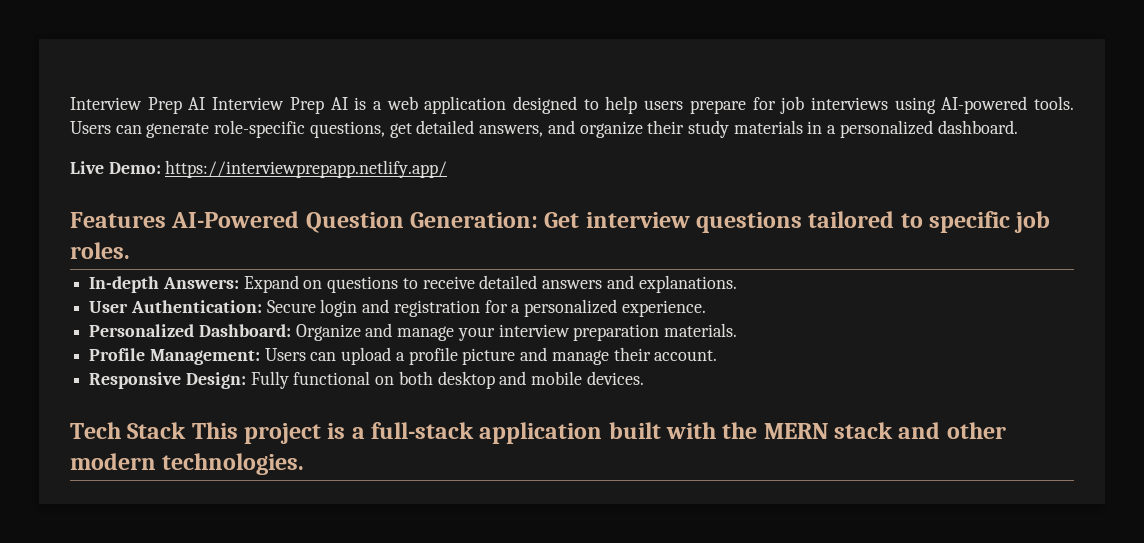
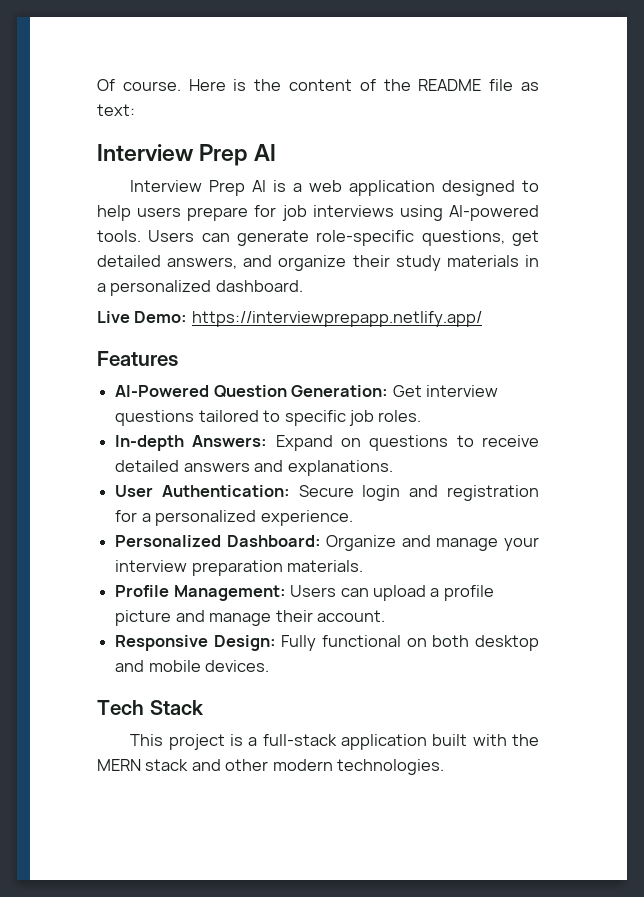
[70,97,206,114] Interview Prep AI -> [97,79,540,91] [97,104,135,116] [97,144,277,166] Of course. Here is the content of the README file as text: // Interview Prep AI //
(166, 220) none -> (178, 358) //
(187, 430) none -> (204, 707) //

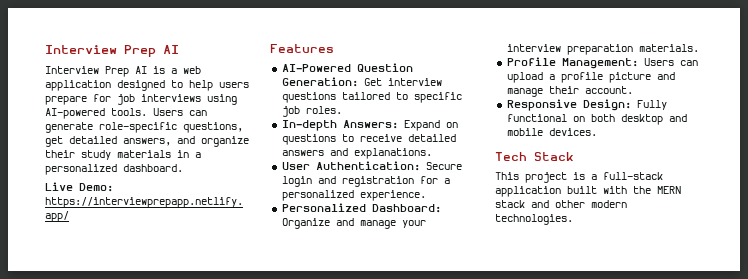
[97,79,540,91] [97,104,135,116] Of course. Here is the content of the README file as text: // -> (45, 49) none

